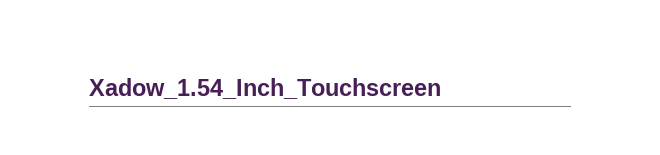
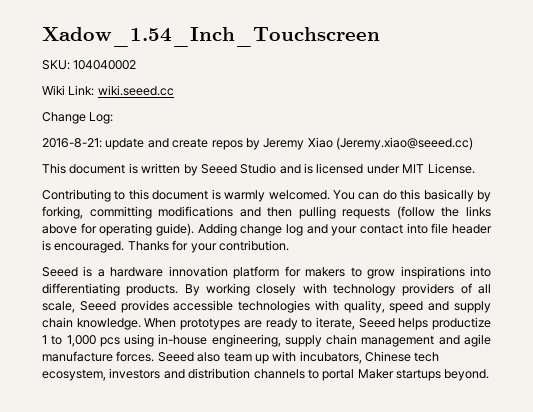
(441, 88) none -> [42,60,137,70] [42,85,174,96] [42,112,114,124] [42,137,473,150] [42,163,475,176] [42,189,492,202] [42,206,491,219] [42,223,493,236] [42,240,289,253] [42,266,491,279] [42,283,491,296] [42,300,491,313] [42,317,491,330] [42,334,491,347] [42,351,440,364] [42,368,490,381] // SKU: 104040002 // Wiki Link: wiki.seeed.cc // Change Log: // 2016-8-21: update and create repos by Jeremy Xiao (Jeremy.xiao@seeed.cc) // This document is written by Seeed Studio and is licensed under MIT License. // Contributing to this document is warmly welcomed. You can do this basically by forking, committing modifications and then pulling requests (follow the links above for operating guide). Adding change log and your contact into file header is encouraged. Thanks for your contribution. // Seeed is a hardware innovation platform for makers to grow inspirations into differentiating products. By working closely with technology providers of all scale, Seeed provides accessible technologies with quality, speed and supply chain knowledge. When prototypes are ready to iterate, Seeed helps productize 1 to 1,000 pcs using in-house engineering, supply chain management and agile manufacture forces. Seeed also team up with incubators, Chinese tech ecosystem, investors and distribution channels to portal Maker startups beyond.

